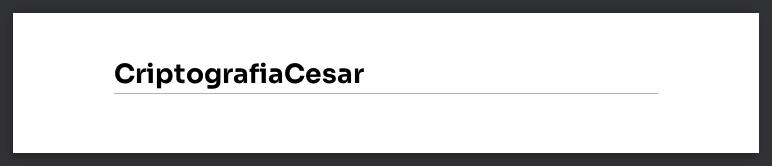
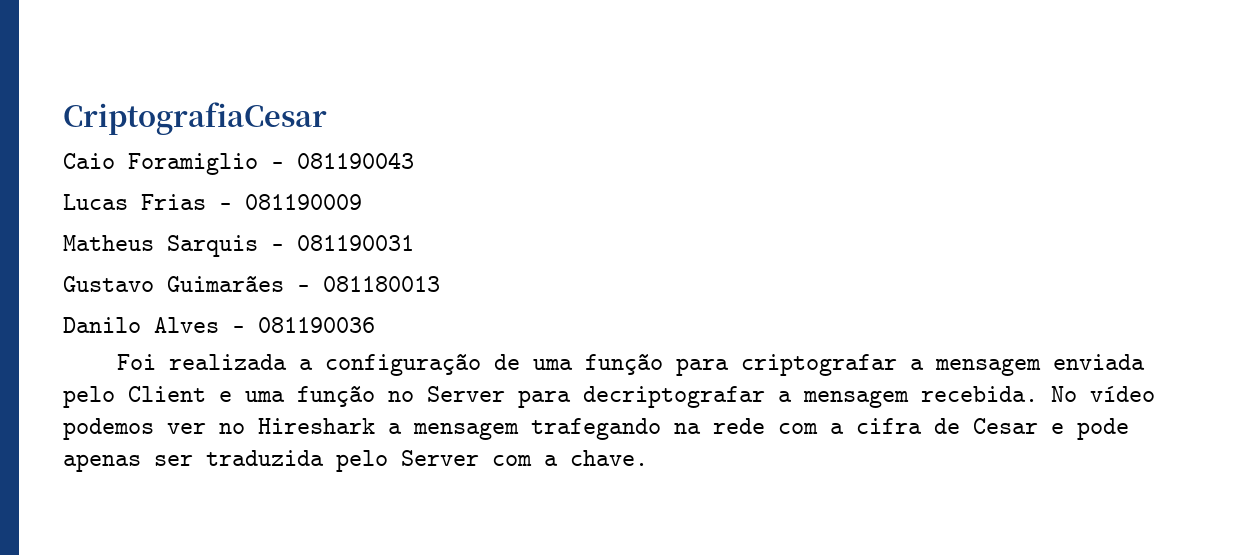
(364, 75) none -> [63,152,414,175] [63,194,362,210] [63,235,414,257] [63,276,440,292] [63,317,375,333] [117,354,1146,376] [63,386,1155,408] [63,418,1129,440] [63,450,648,472] // Caio Foramiglio - 081190043 // Lucas Frias - 081190009 // Matheus Sarquis - 081190031 // Gustavo Guimarães - 081180013 // Danilo Alves - 081190036 // Foi realizada a configuração de uma função para criptografar a mensagem enviada pelo Client e uma função no Server para decriptografar a mensagem recebida. No vídeo podemos ver no Hireshark a mensagem trafegando na rede com a cifra de Cesar e pode apenas ser traduzida pelo Server com a chave.

